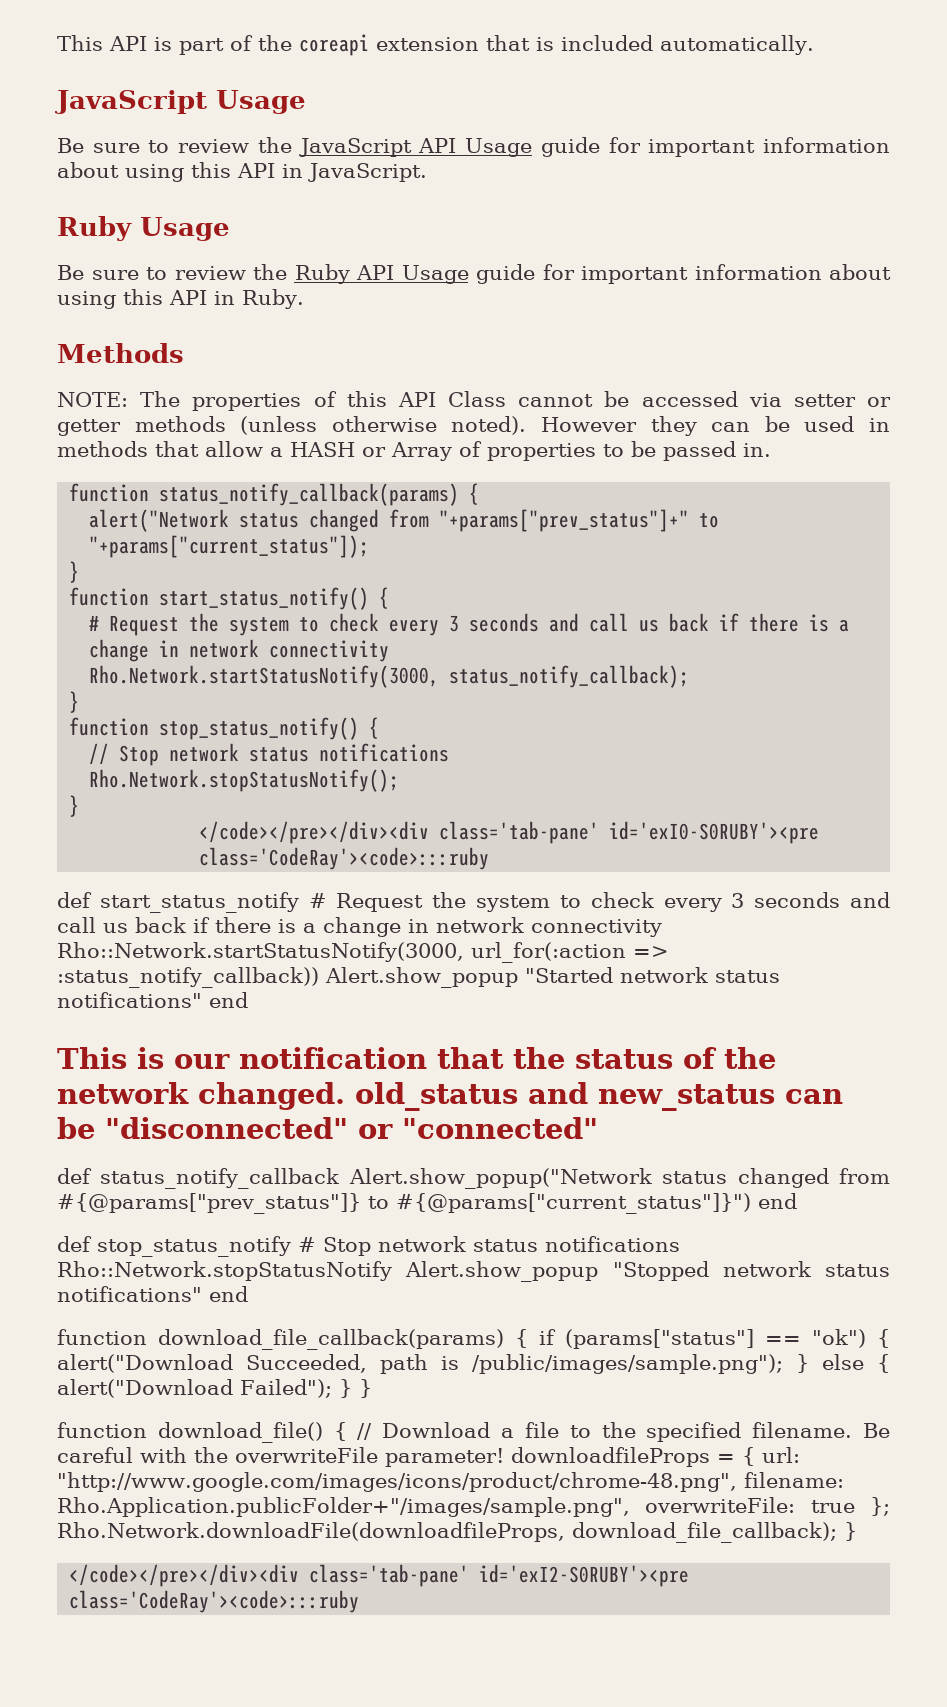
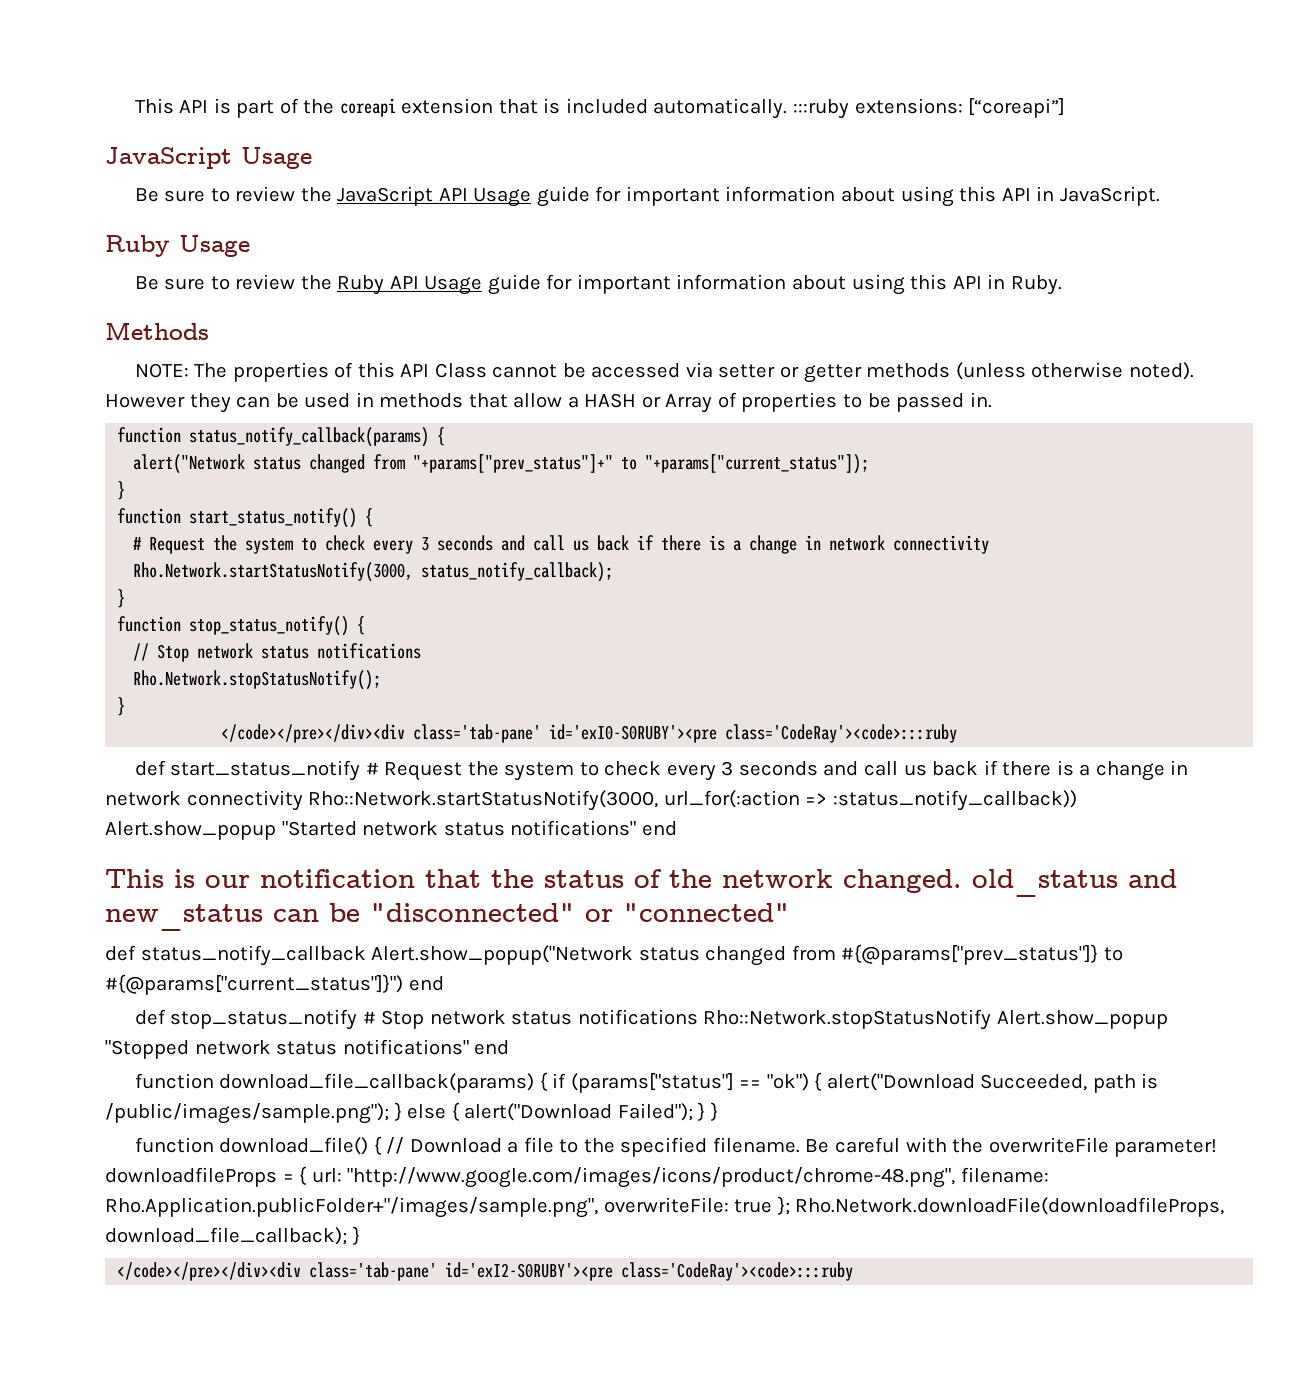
(814, 45) none -> [792,98,1066,119] :::ruby extensions: [“coreapi”]

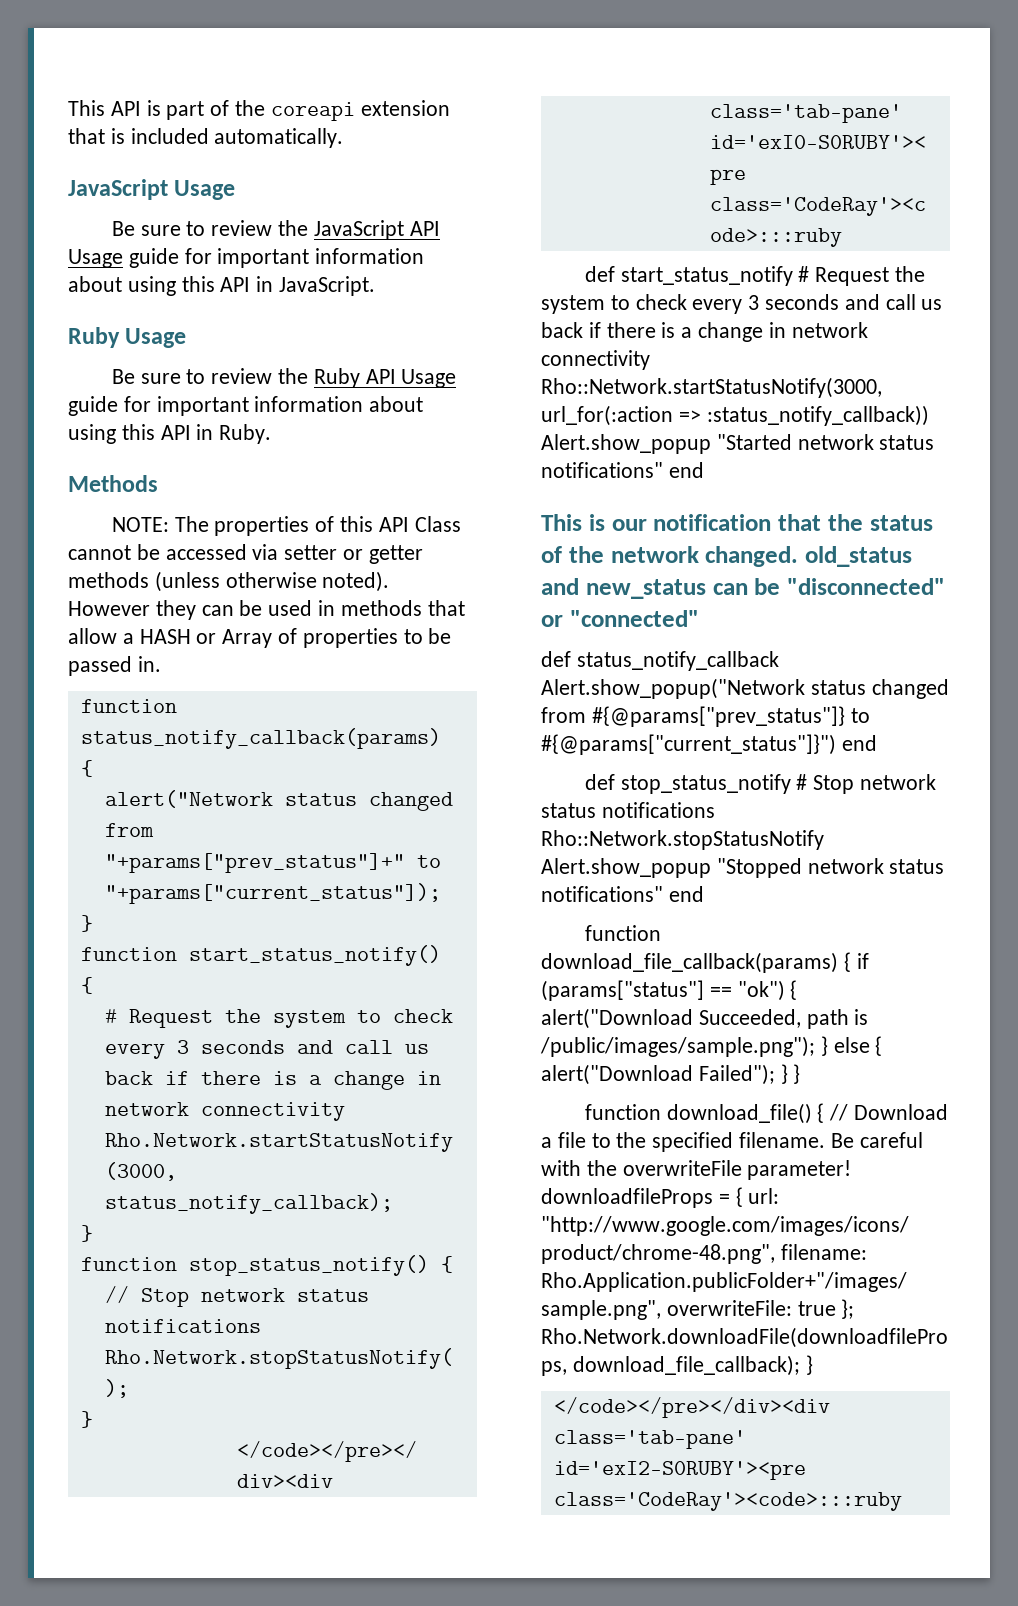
[792,98,1066,119] :::ruby extensions: [“coreapi”] -> (344, 138) none

